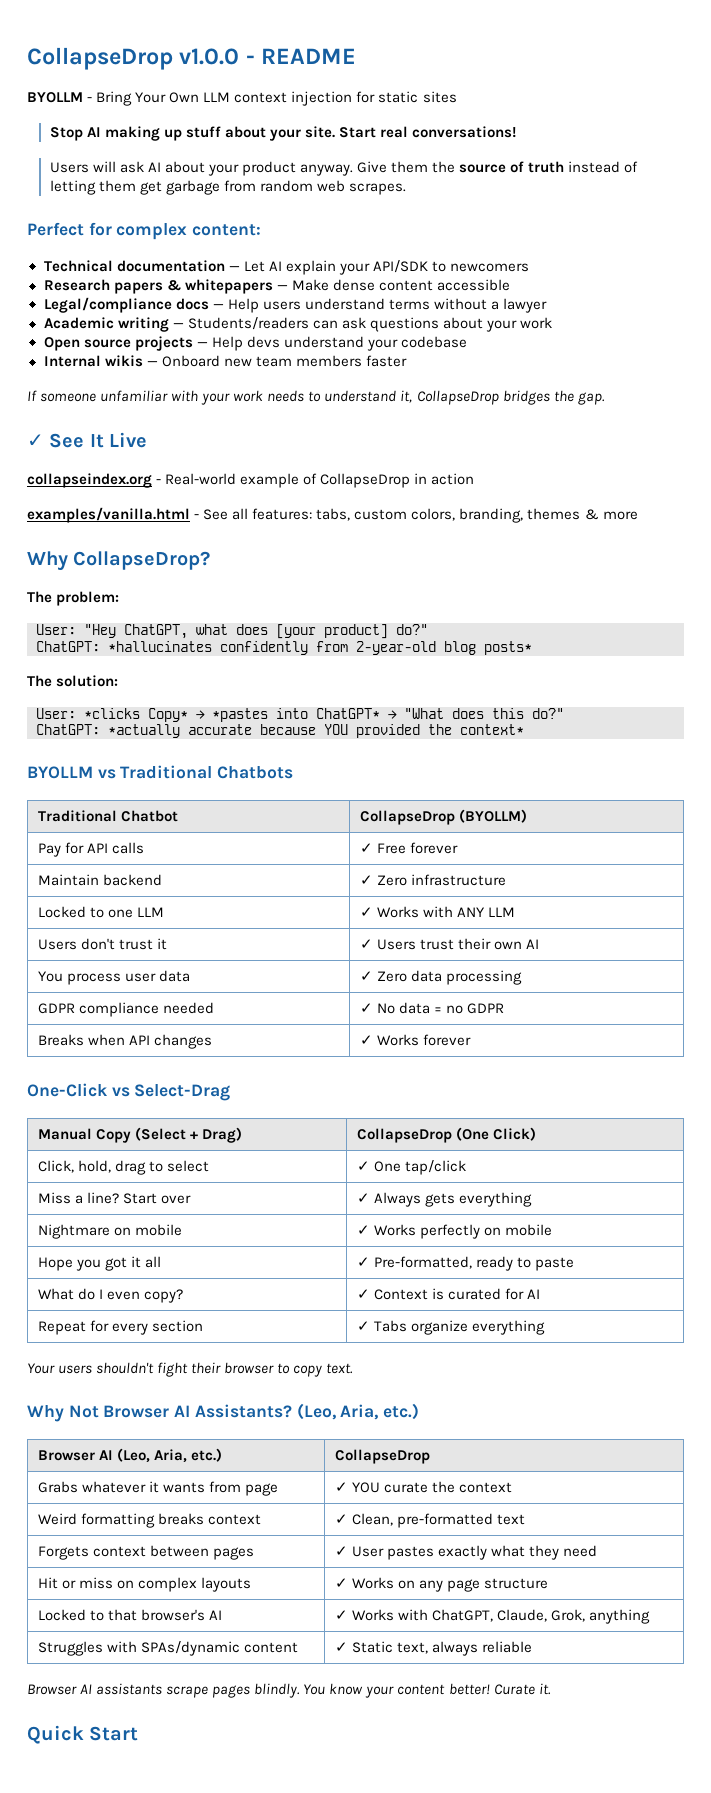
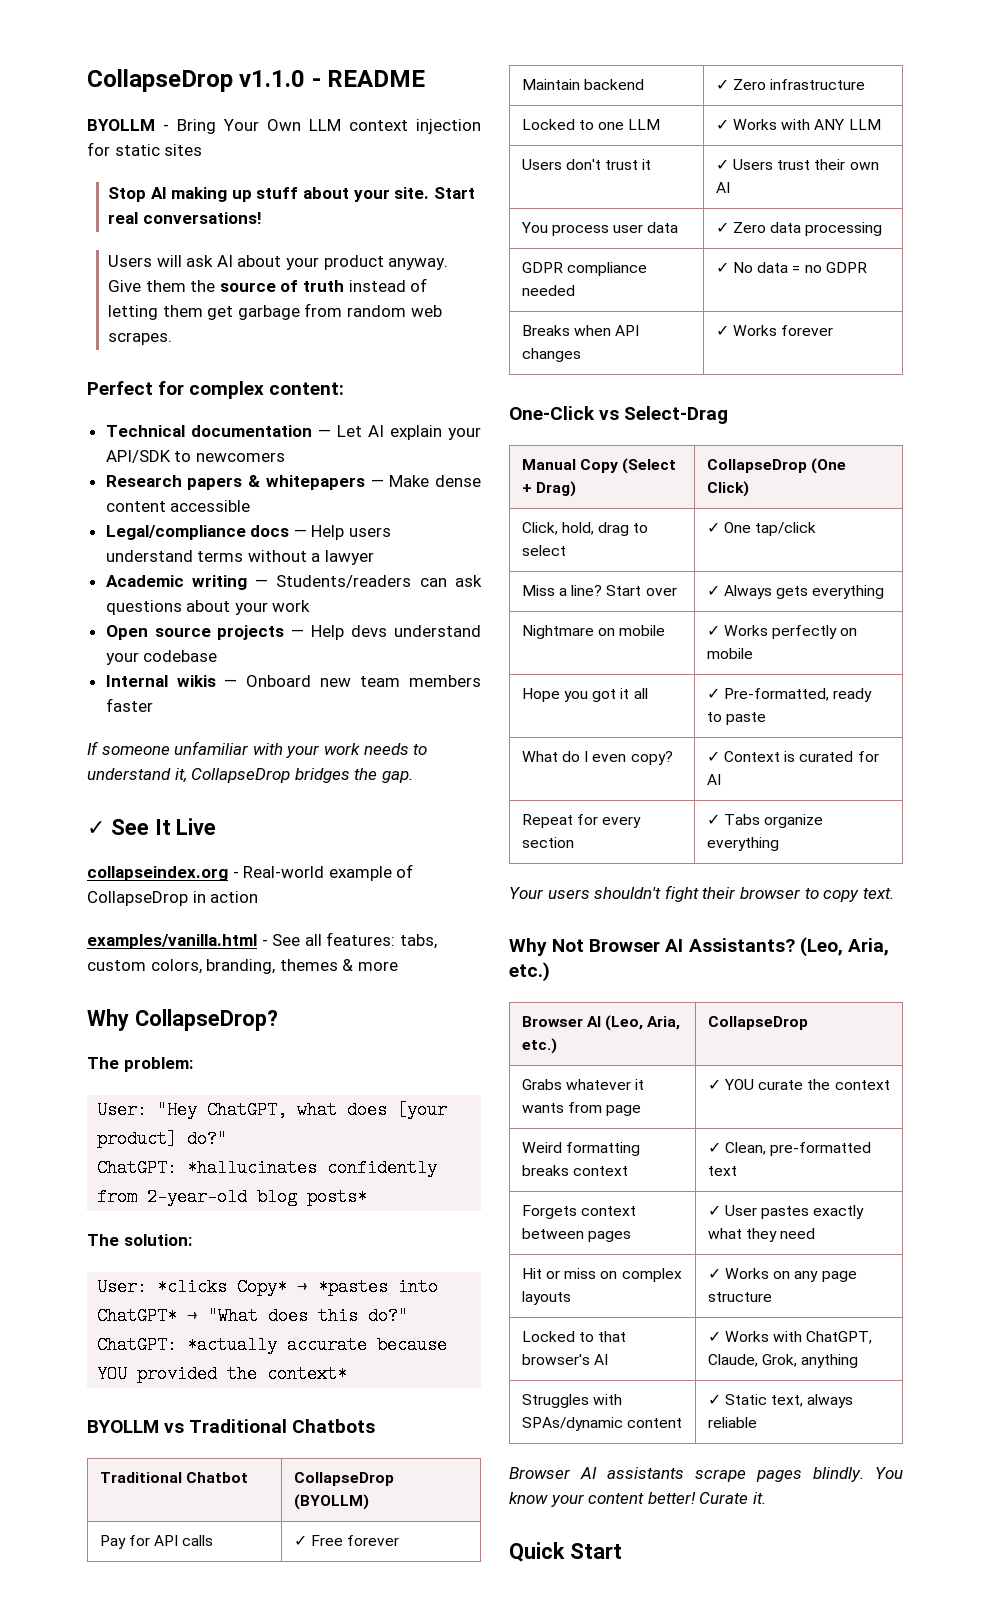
[27,47,240,70] CollapseDrop v1.0.0 -> [87,69,306,92] CollapseDrop v1.1.0

